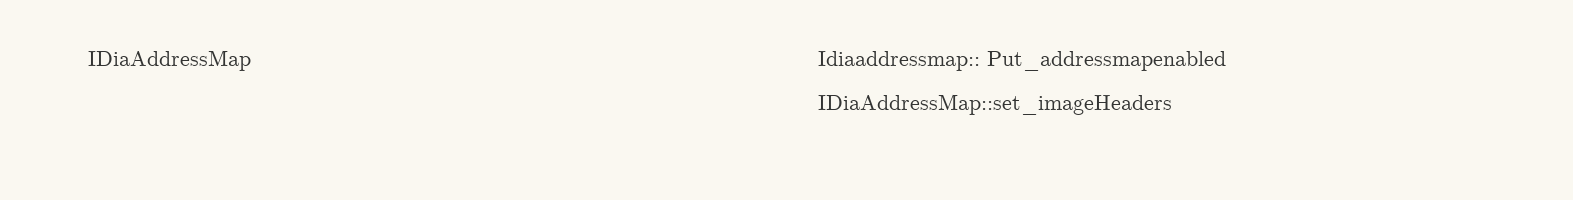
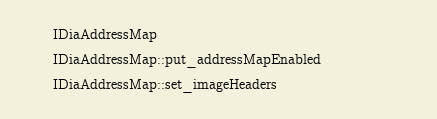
[818,51,1226,71] Idiaaddressmap:: Put_addressmapenabled -> [53,54,321,68] IDiaAddressMap::put_addressMapEnabled

